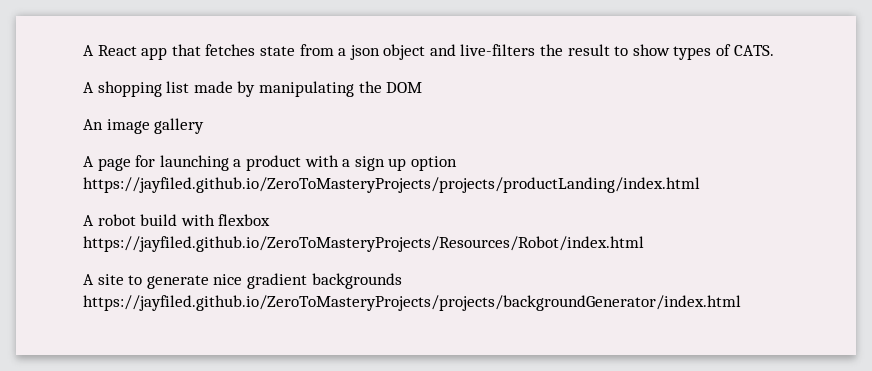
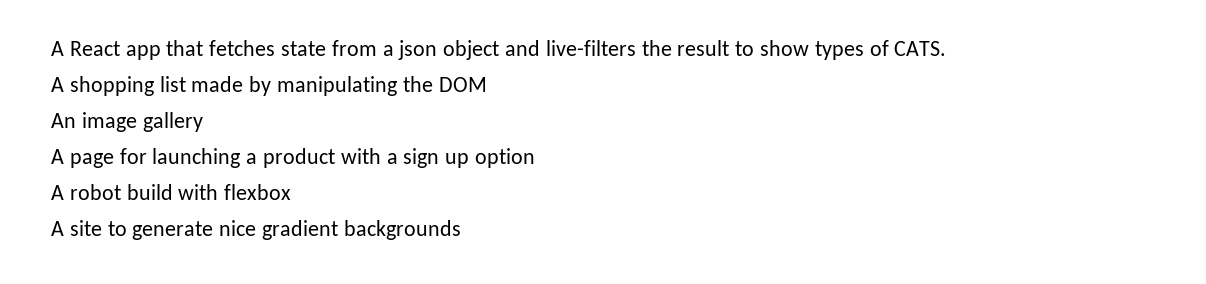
[83,177,700,193] https://jayfiled.github.io/ZeroToMasteryProjects/projects/productLanding/index.html -> (536, 158) none
[83,236,644,252] https://jayfiled.github.io/ZeroToMasteryProjects/Resources/Robot/index.html -> (292, 192) none
[83,295,741,311] https://jayfiled.github.io/ZeroToMasteryProjects/projects/backgroundGenerator/index.html -> (461, 230) none

